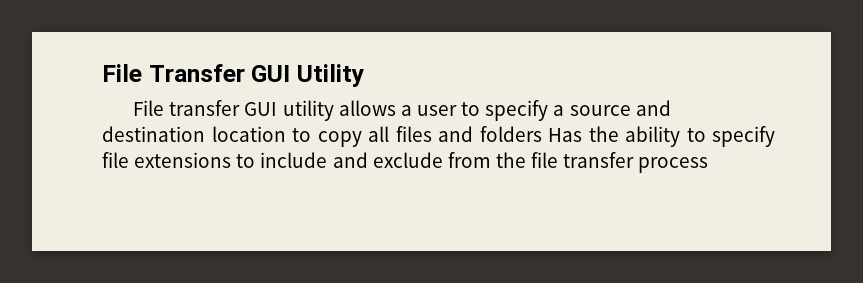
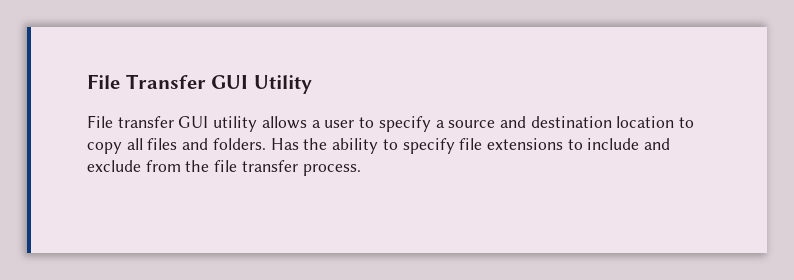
[479,126,542,142] folders -> [212,138,266,150] folders.
[638,157,709,173] process -> [302,164,361,176] process.

